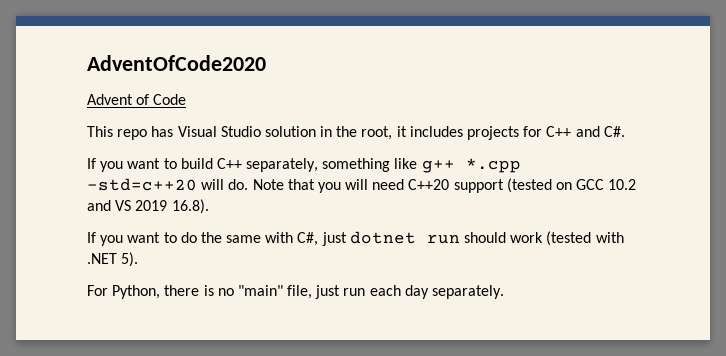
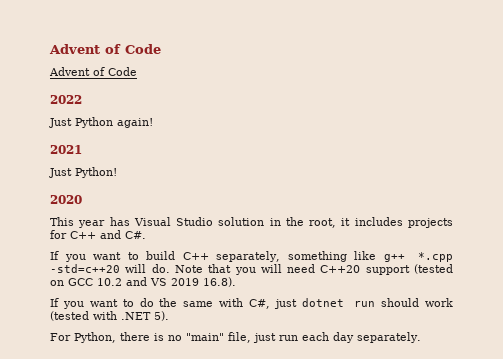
[87,55,266,71] [87,94,187,105] AdventOfCode2020 // Advent of Code -> [49,44,161,54] [49,67,137,76] [50,95,82,104] [49,117,153,128] [50,145,82,154] [49,167,117,178] [50,195,82,204] Advent of Code // Advent of Code // 2022 // Just Python again! // 2021 // Just Python! // 2020
[117,129,148,140] repo -> [78,220,106,228] year

